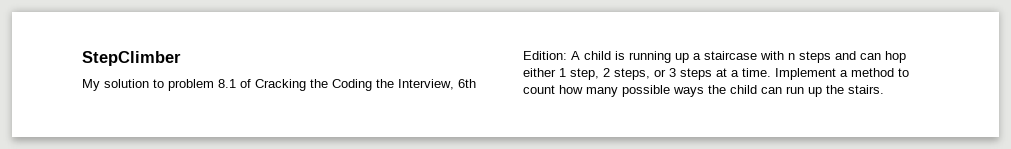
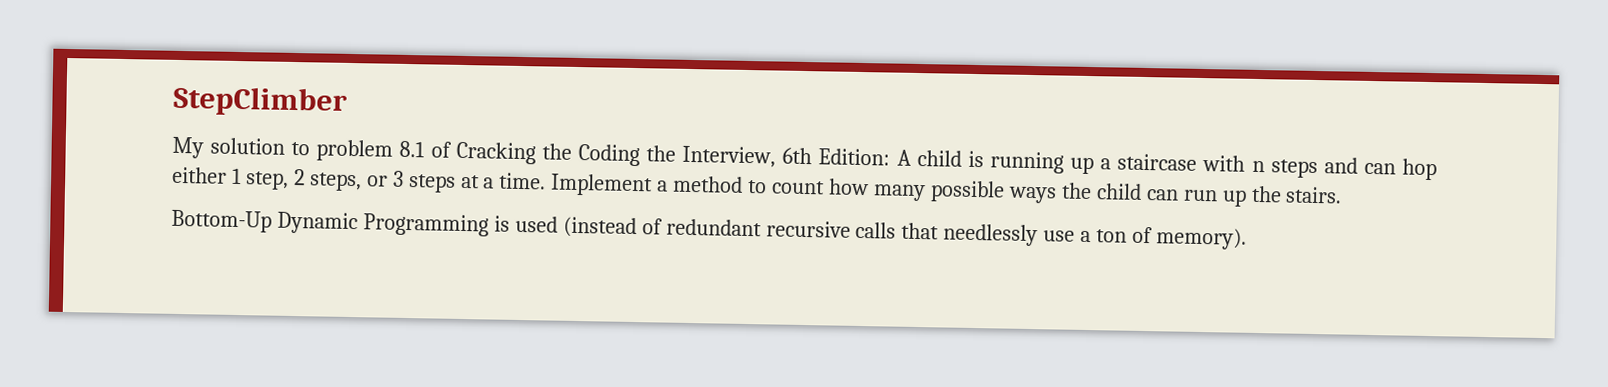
(884, 89) none -> [171,209,1248,250] // Bottom-Up Dynamic Programming is used (instead of redundant recursive calls that needlessly use a ton of memory).

